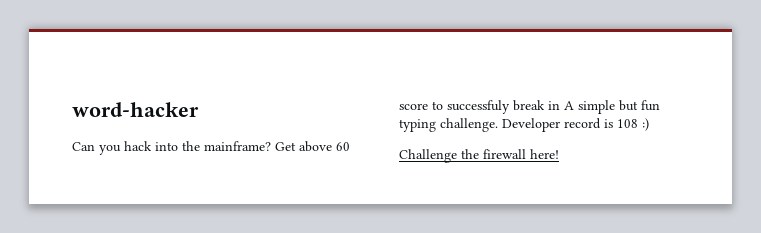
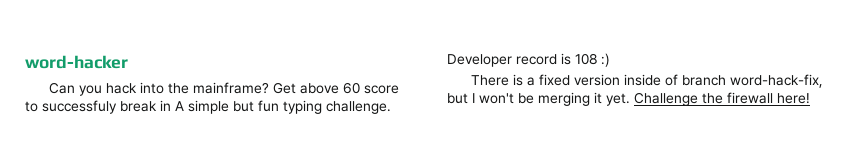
(649, 124) none -> [470,74,823,88] [447,92,630,106] There is a fixed version inside of branch word-hack-fix, but I won't be merging it yet.

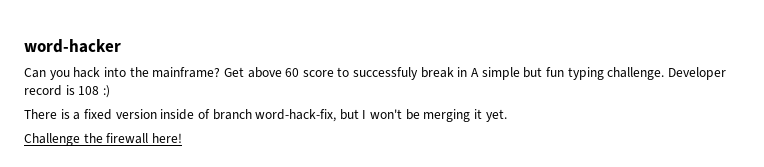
(630, 99) none -> (507, 115) //

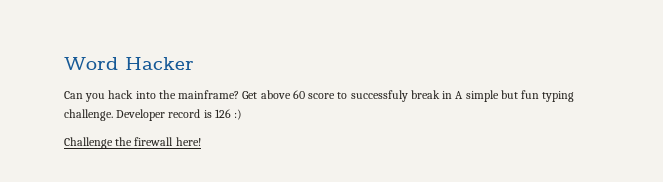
[24,39,121,53] word-hacker -> [64,57,194,70] Word Hacker
[78,86,100,95] 108 -> [214,109,231,118] 126
[24,109,507,122] // There is a fixed version inside of branch word-hack-fix, but I won't be merging it yet. -> (243, 114) none

